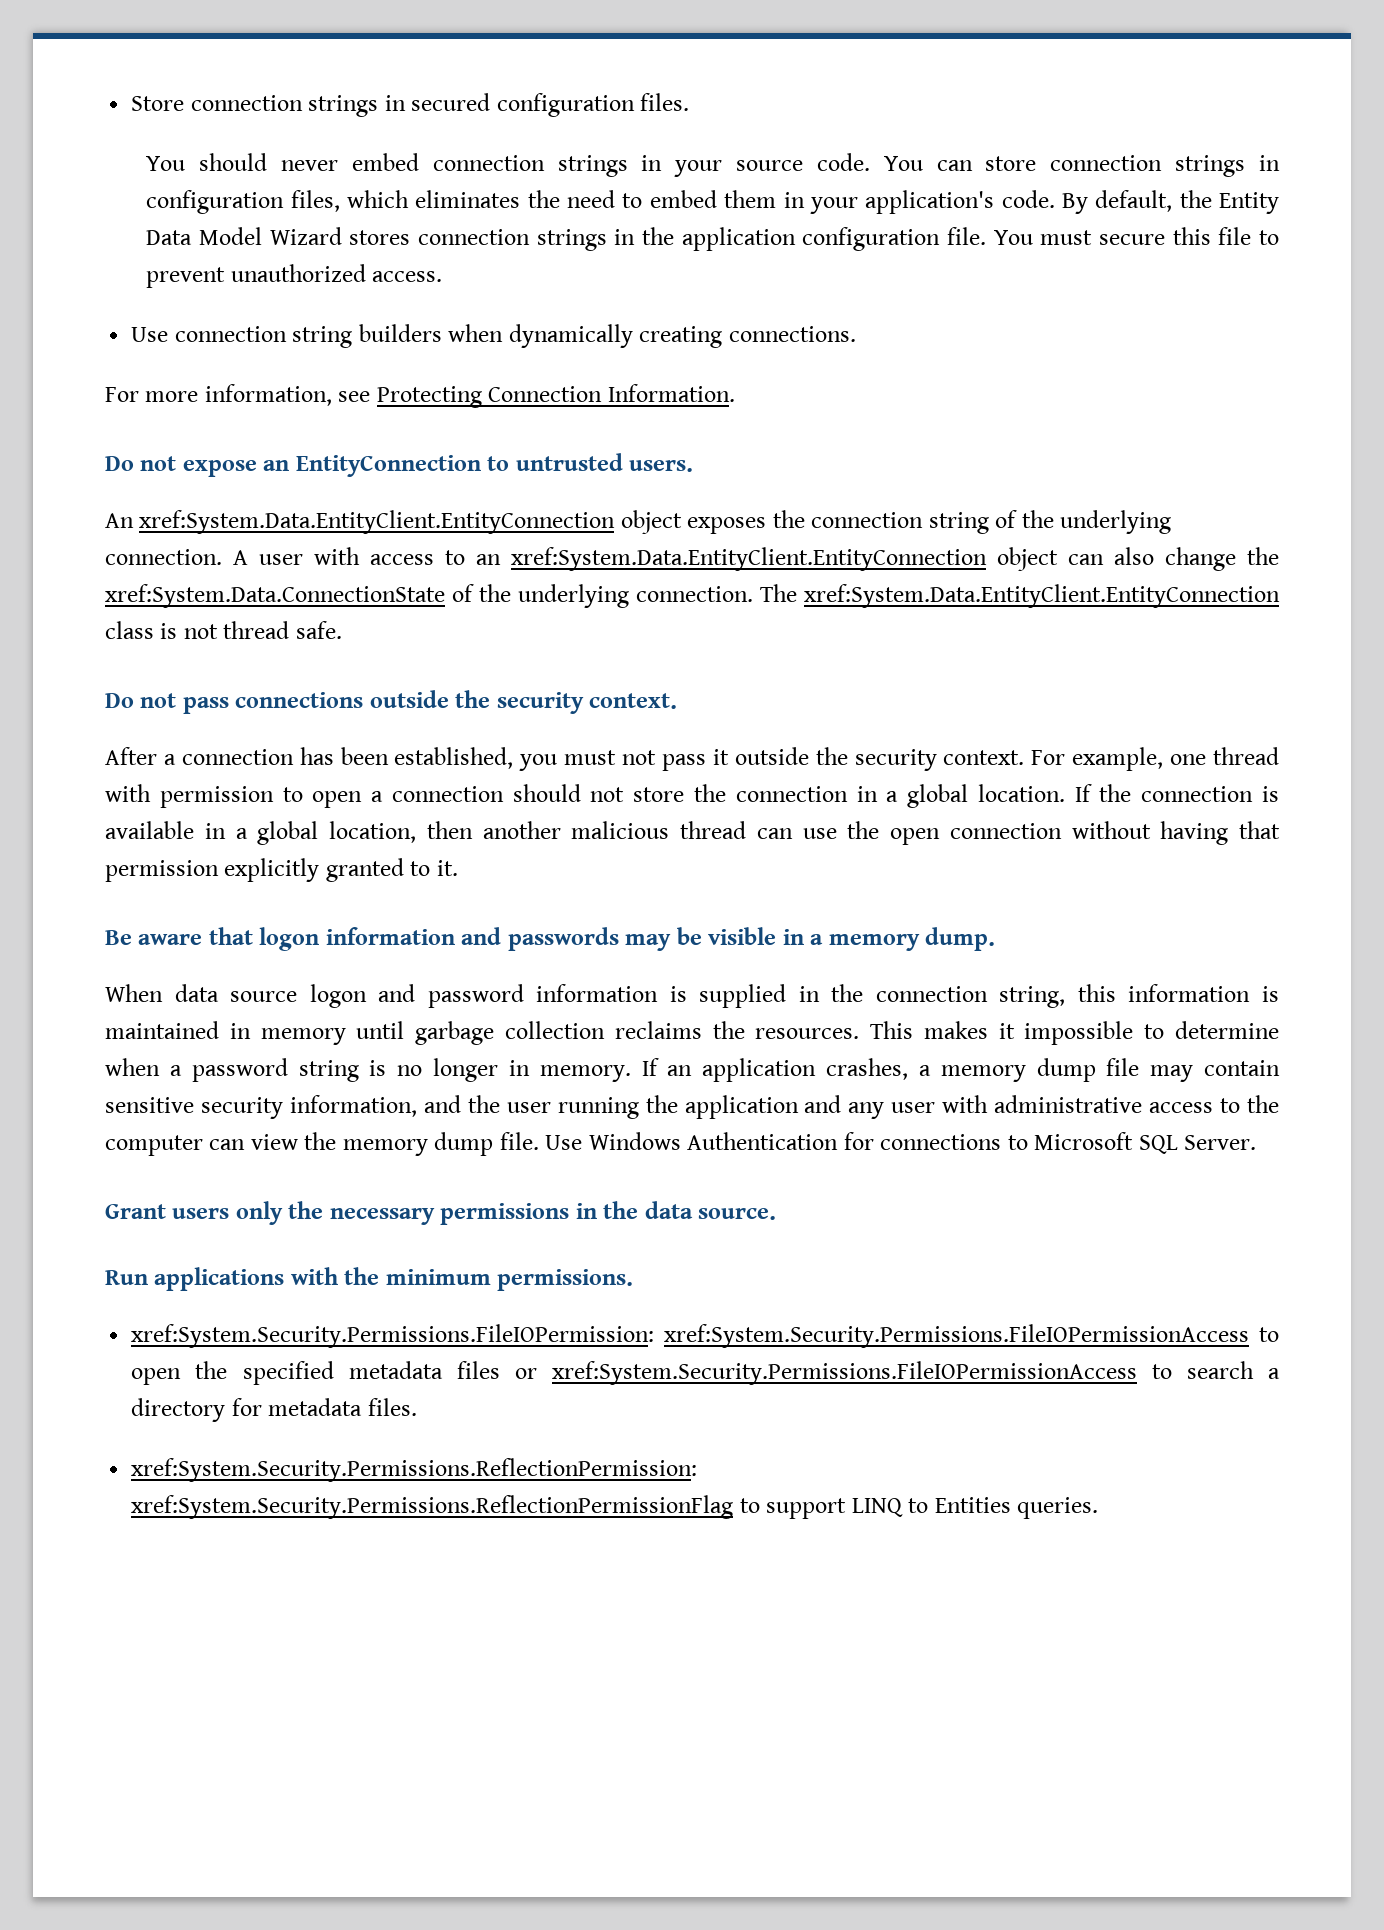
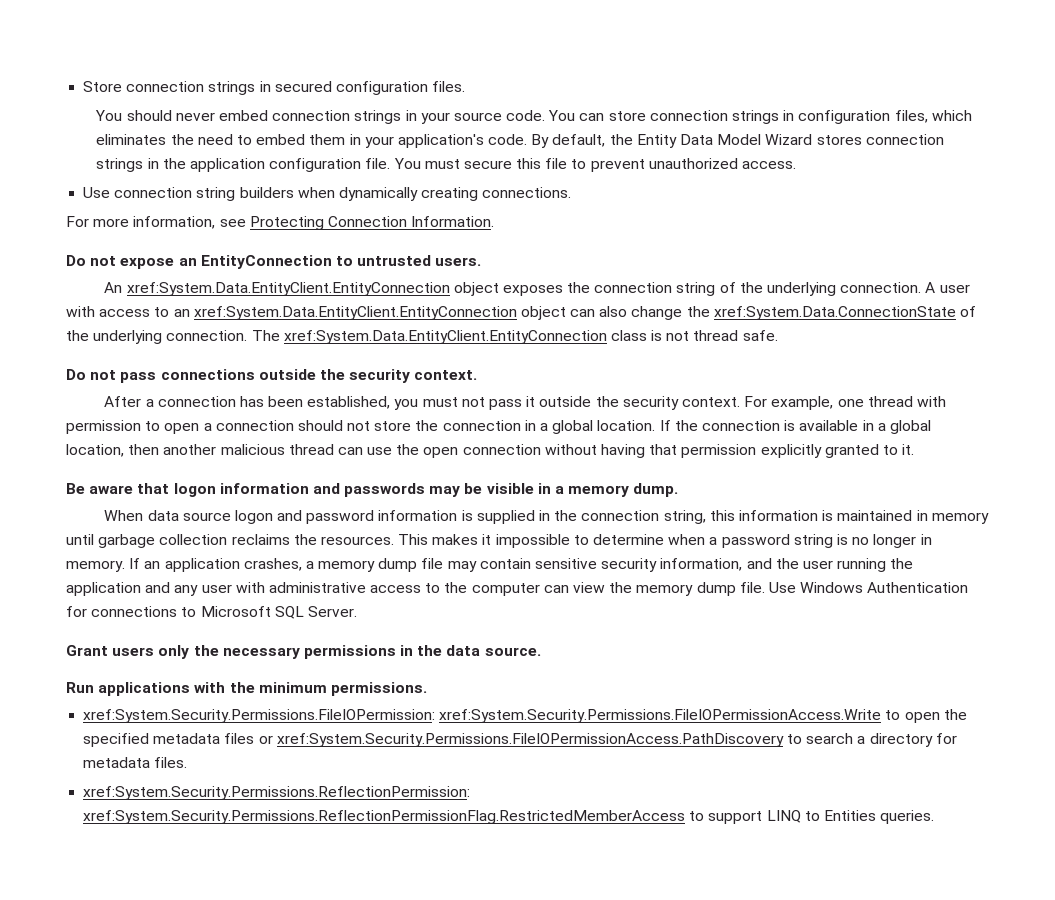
[664,1324,1250,1348] xref:System.Security.Permissions.FileIOPermissionAccess -> [439,709,882,723] xref:System.Security.Permissions.FileIOPermissionAccess.Write
[551,1361,1137,1385] xref:System.Security.Permissions.FileIOPermissionAccess -> [276,733,784,747] xref:System.Security.Permissions.FileIOPermissionAccess.PathDiscovery
[131,1495,734,1519] xref:System.Security.Permissions.ReflectionPermissionFlag -> [83,810,686,824] xref:System.Security.Permissions.ReflectionPermissionFlag.RestrictedMemberAccess

